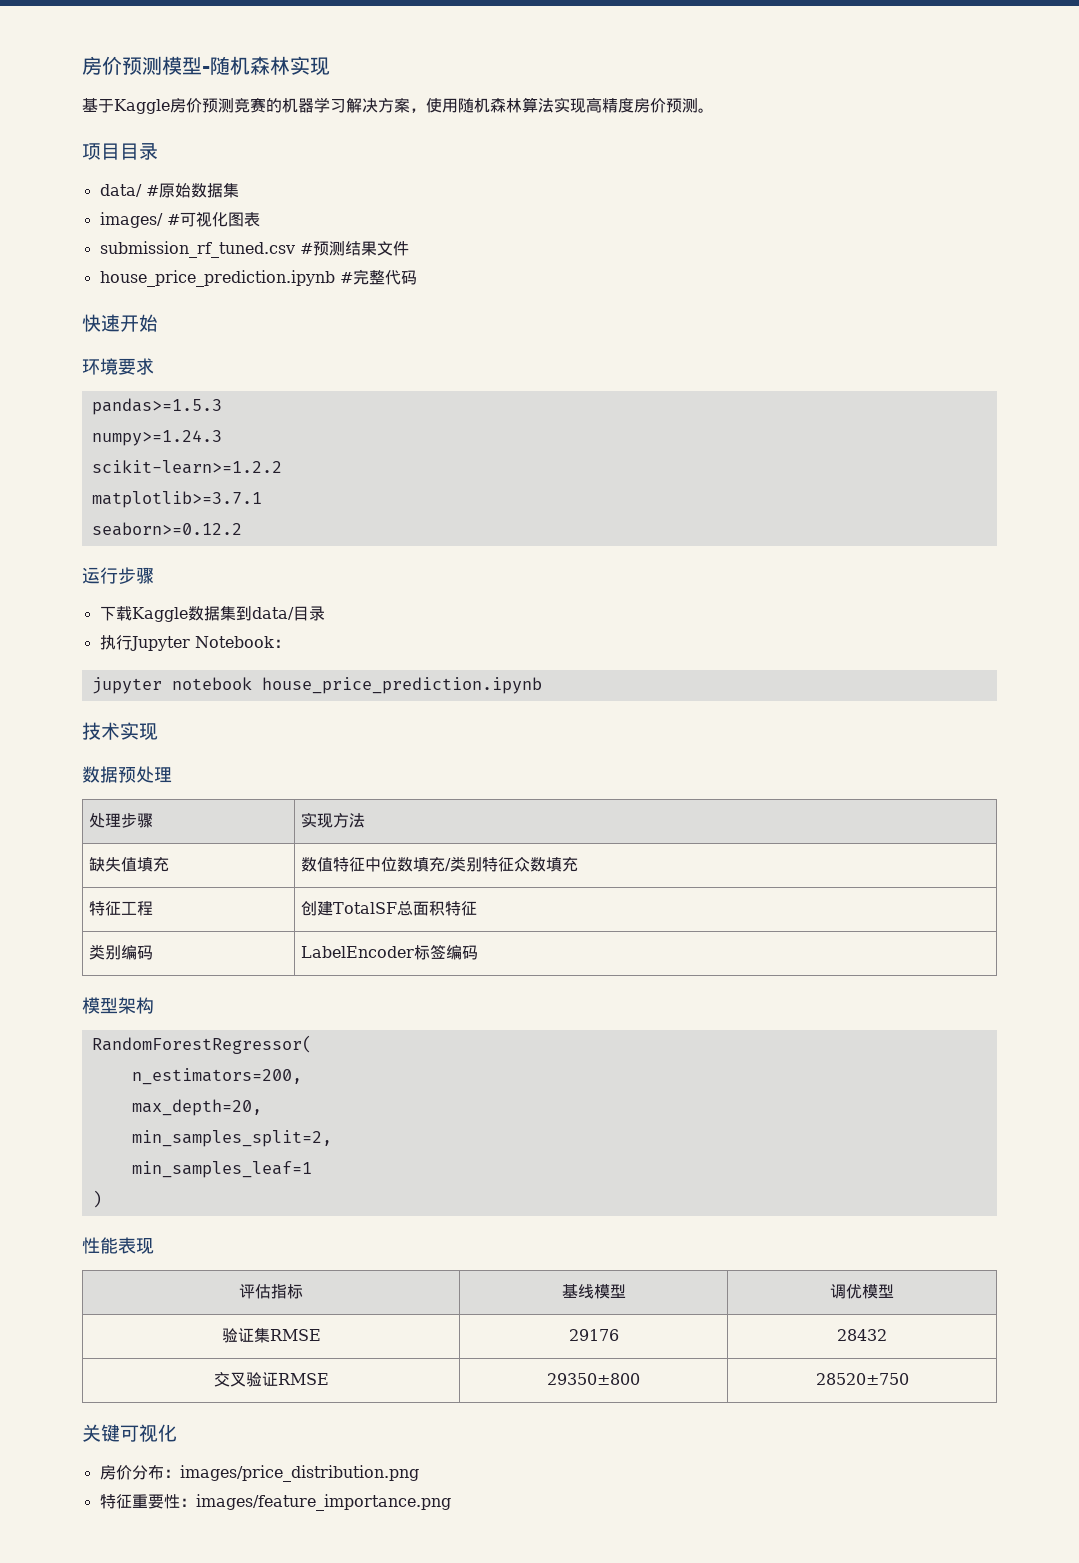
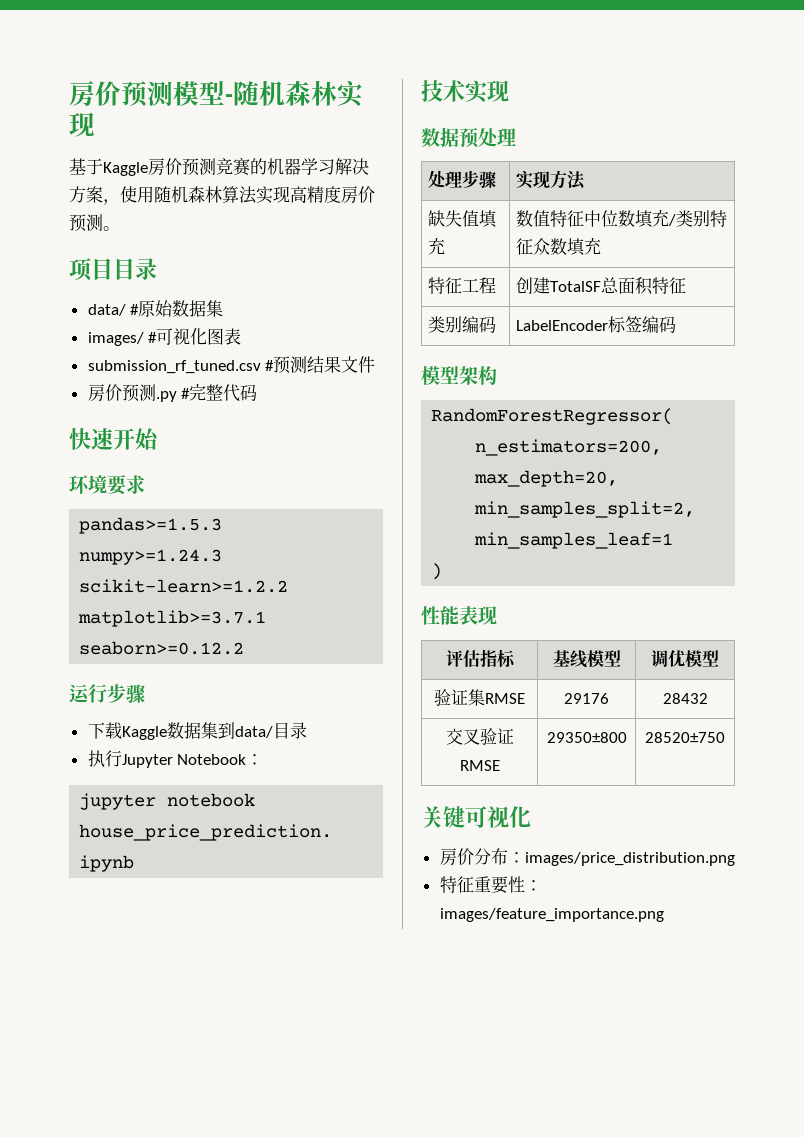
[99,270,335,287] house_price_prediction.ipynb -> [87,384,177,402] 房价预测.py

